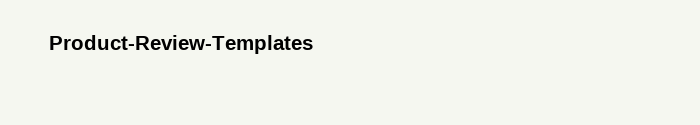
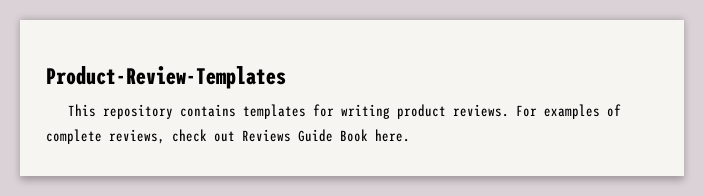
(313, 44) none -> [67,104,621,119] [46,129,410,144] // This repository contains templates for writing product reviews. For examples of complete reviews, check out Reviews Guide Book here.

